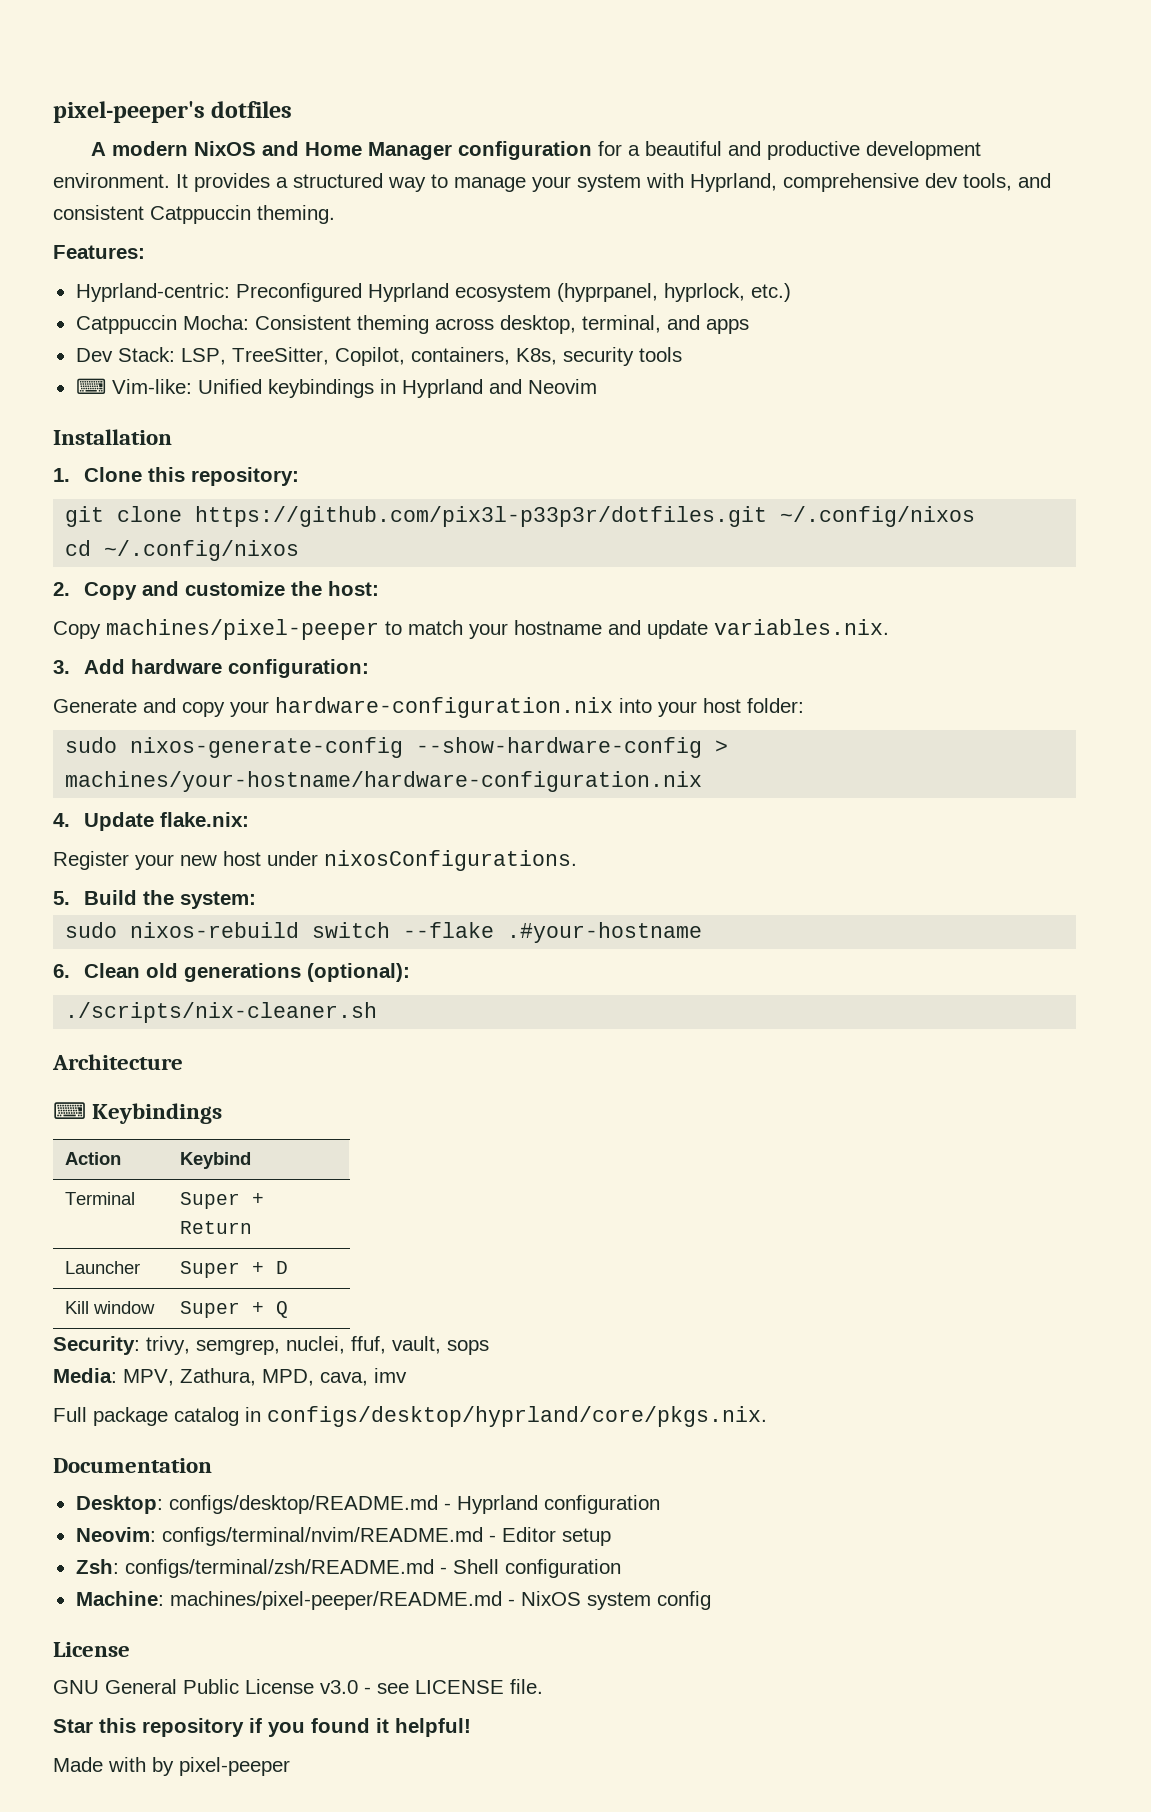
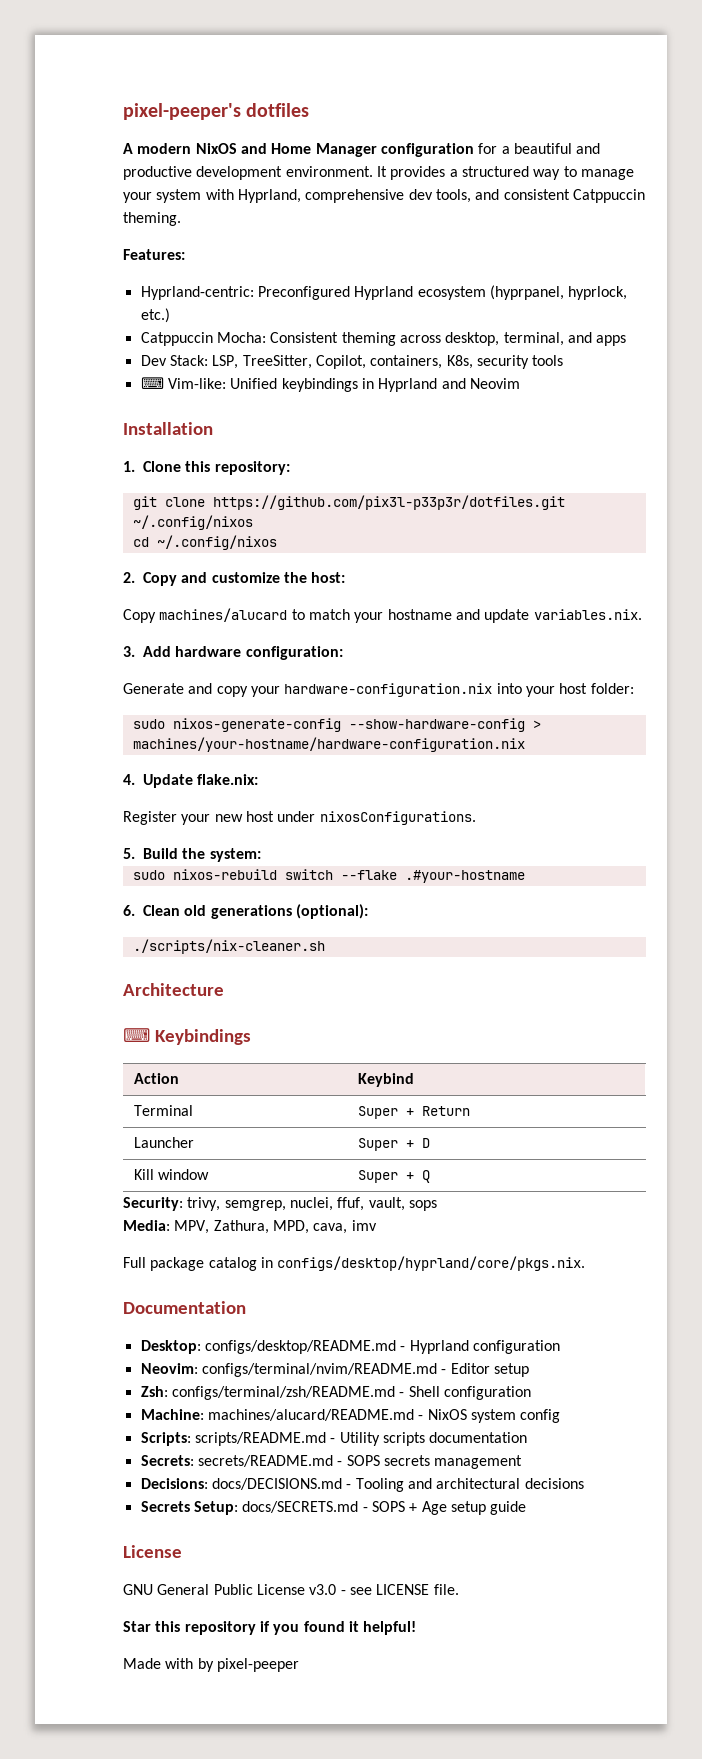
[106,619,379,640] machines/pixel-peeper -> [159,608,288,622] machines/alucard
[169,1591,502,1610] machines/pixel-peeper/README.md -> [207,1409,414,1421] machines/alucard/README.md
(711, 1600) none -> [140,1432,528,1446] [140,1455,523,1469] [140,1478,584,1492] [140,1501,527,1515] // Scripts: scripts/README.md - Utility scripts documentation // Secrets: secrets/README.md - SOPS secrets management // Decisions: docs/DECISIONS.md - Tooling and architectural decisions // Secrets Setup: docs/SECRETS.md - SOPS + Age setup guide

